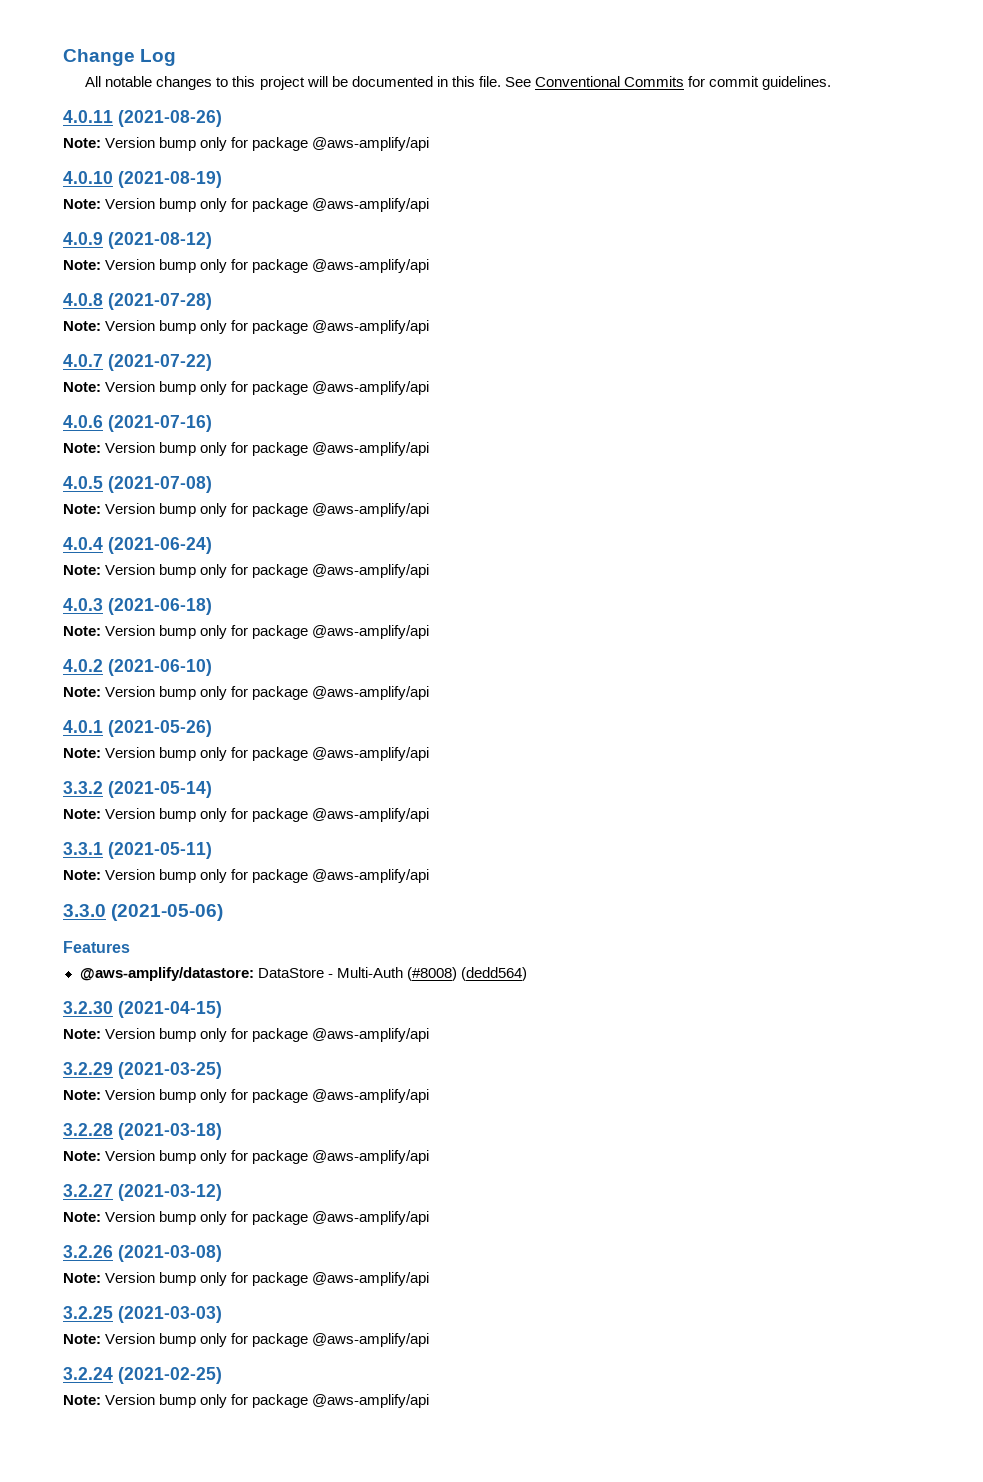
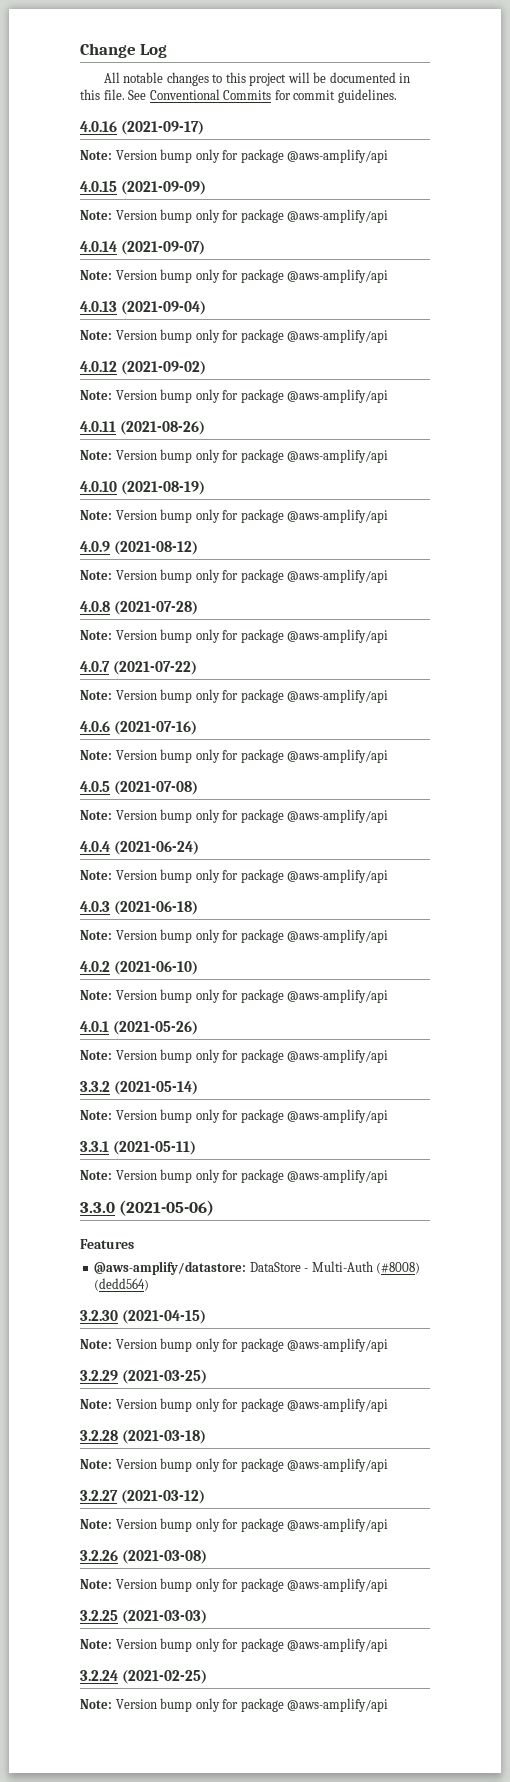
(832, 83) none -> [80,121,205,135] [80,149,389,163] [80,181,207,195] [80,209,389,223] [80,241,206,255] [80,269,389,283] [80,301,207,315] [80,329,389,343] [80,361,207,375] [80,389,389,403] // 4.0.16 (2021-09-17) // Note: Version bump only for package @aws-amplify/api // 4.0.15 (2021-09-09) // Note: Version bump only for package @aws-amplify/api // 4.0.14 (2021-09-07) // Note: Version bump only for package @aws-amplify/api // 4.0.13 (2021-09-04) // Note: Version bump only for package @aws-amplify/api // 4.0.12 (2021-09-02) // Note: Version bump only for package @aws-amplify/api

